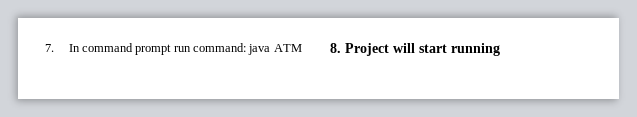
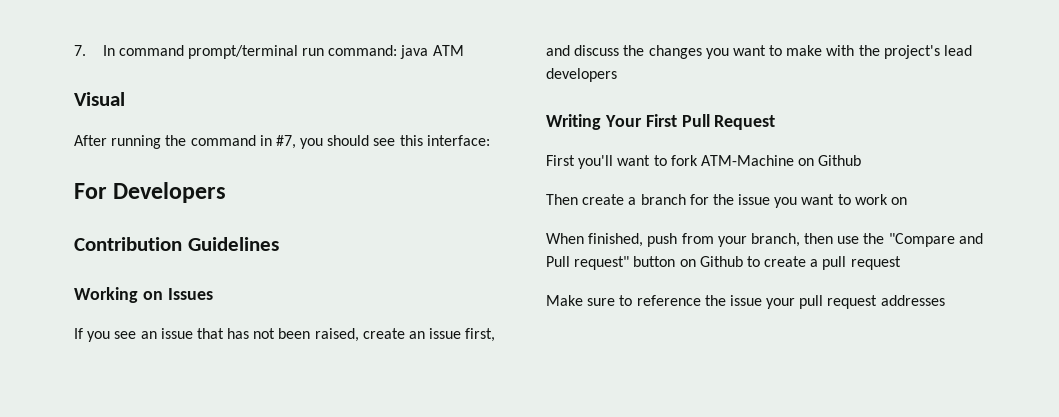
[135,44,172,55] prompt -> [187,45,298,59] prompt/terminal
[330,43,500,56] 8. Project will start running -> [74,92,125,106] [74,135,490,149] [74,182,227,203] [74,237,279,251] [74,287,213,303] [74,328,496,342] [546,45,973,59] [546,68,617,82] [546,114,776,130] [546,155,862,169] [546,194,908,208] [546,233,983,247] [546,256,901,270] [546,295,945,309] Visual // After running the command in #7, you should see this interface: // For Developers // Contribution Guidelines // Working on Issues // If you see an issue that has not been raised, create an issue first, and discuss the changes you want to make with the project's lead developers // Writing Your First Pull Request // First you'll want to fork ATM-Machine on Github // Then create a branch for the issue you want to work on // When finished, push from your branch, then use the "Compare and Pull request" button on Github to create a pull request // Make sure to reference the issue your pull request addresses

